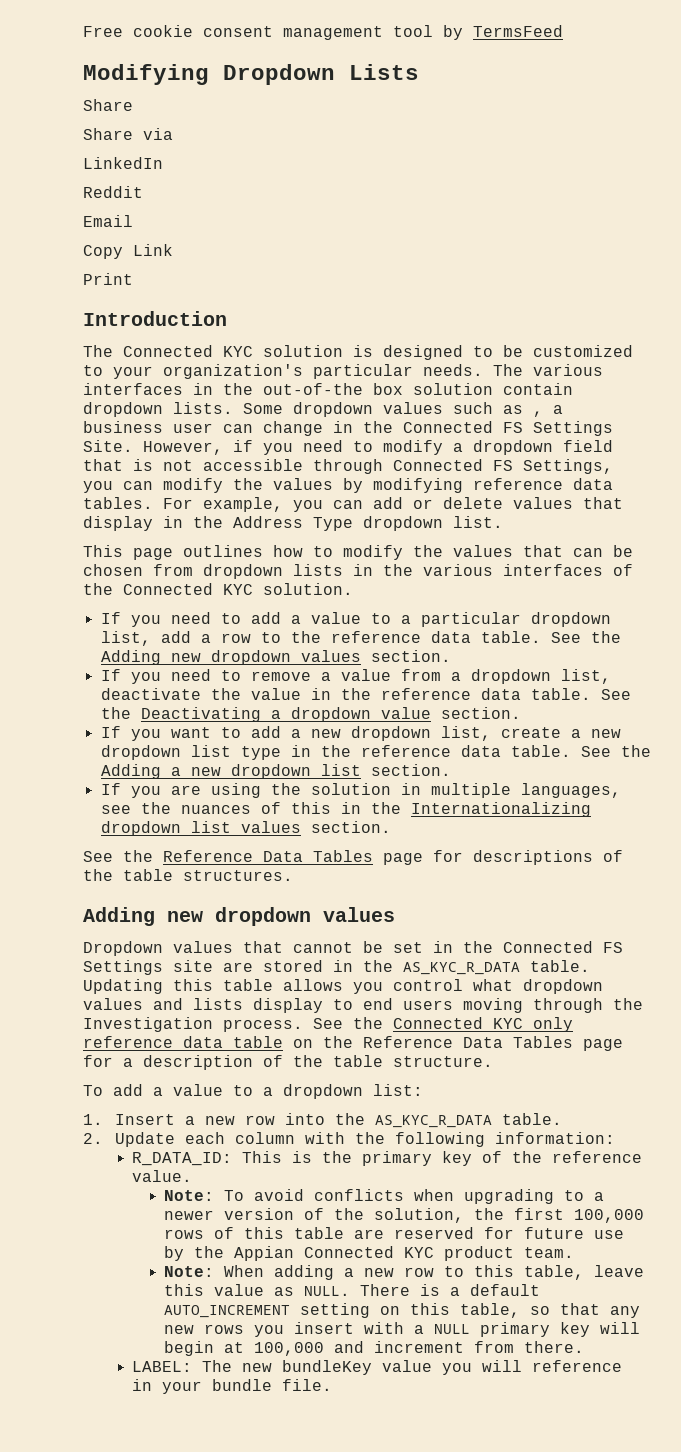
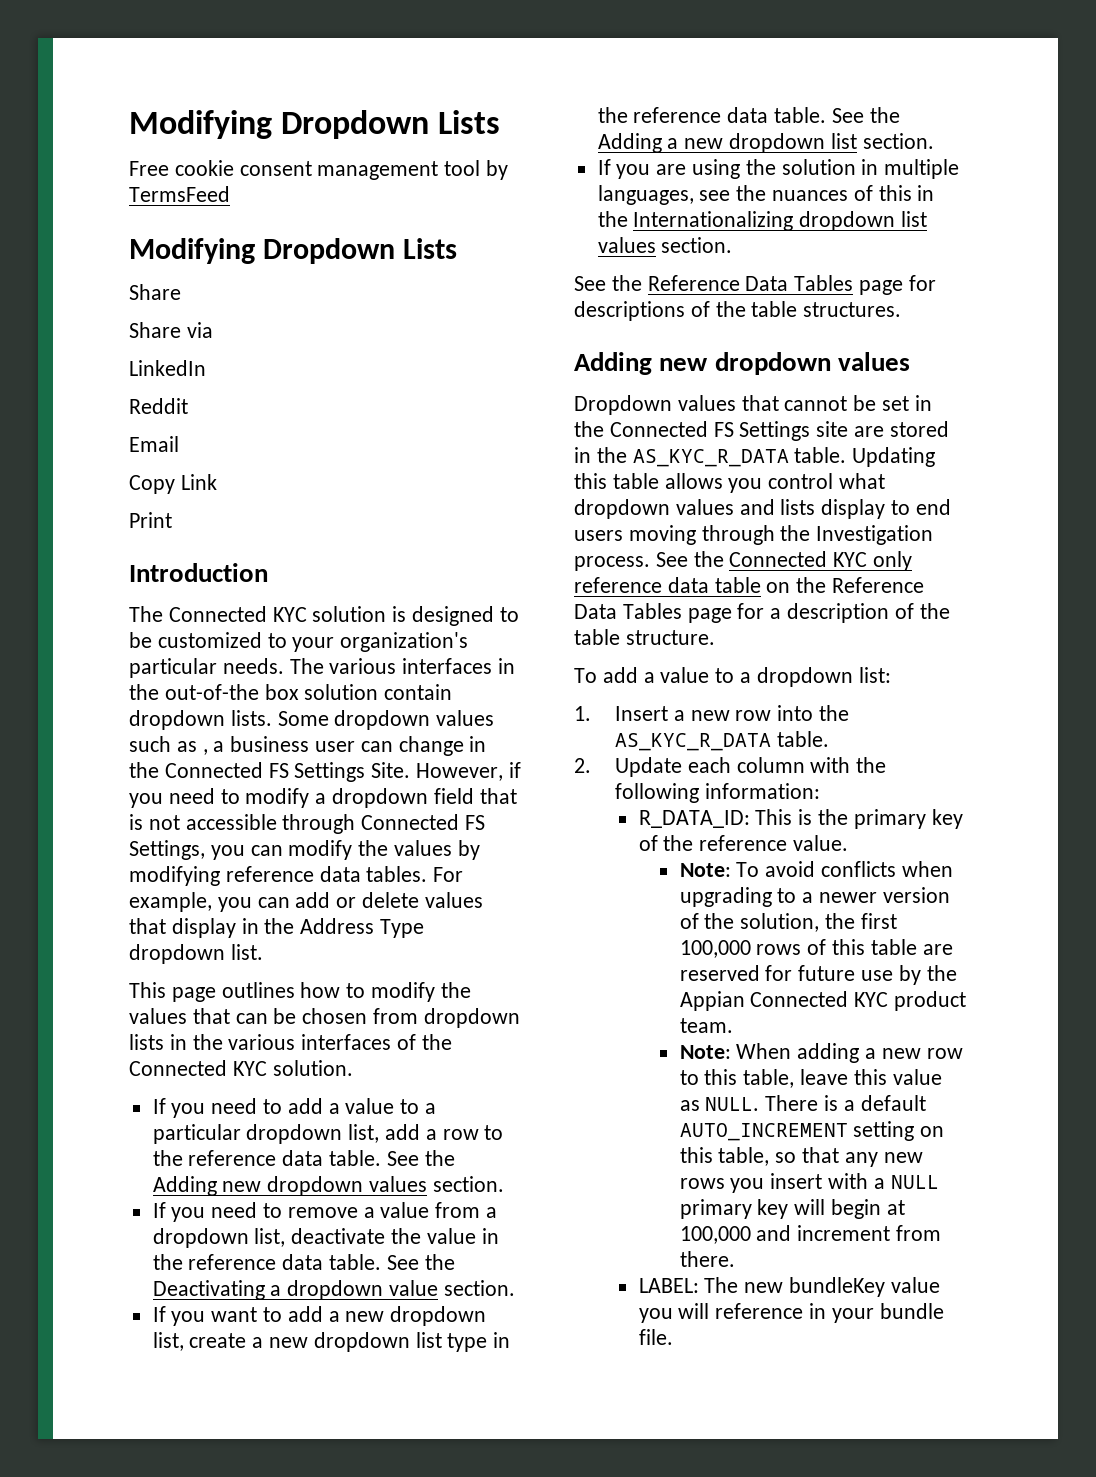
(83, 31) none -> [129,110,501,139] Modifying Dropdown Lists //

